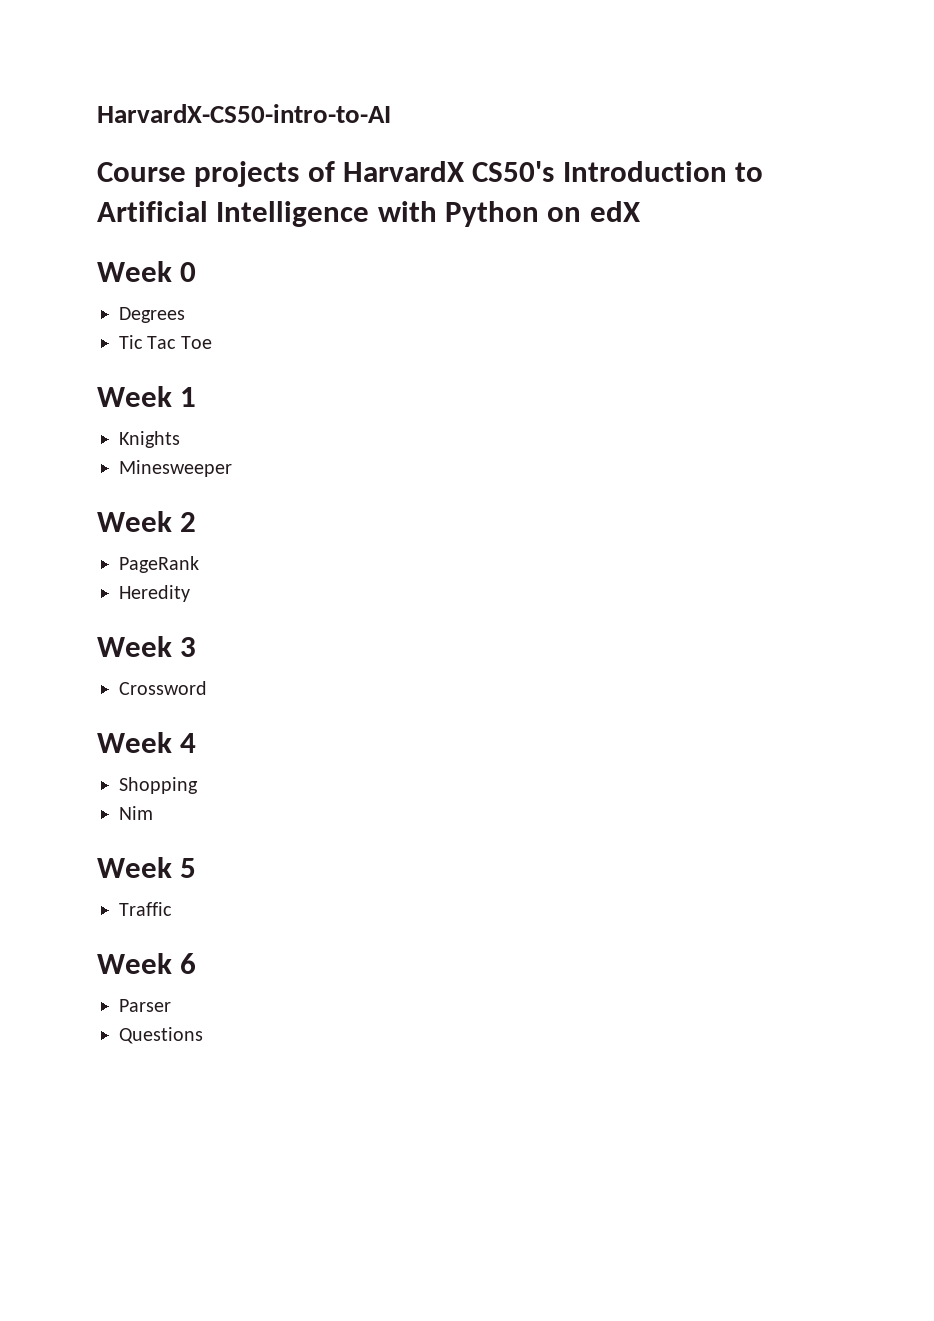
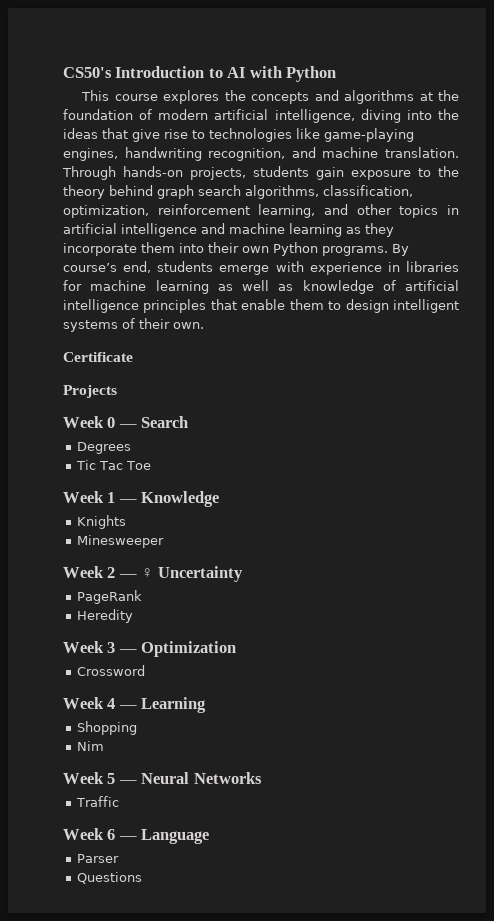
[97,104,391,123] [97,161,465,187] HarvardX-CS50-intro-to-AI // Course projects of HarvardX -> (63, 72) none
[97,201,370,227] Artificial Intelligence -> [227,67,246,78] AI
[547,201,640,222] on edX -> [81,90,459,104] [63,109,460,123] [63,128,414,142] [63,147,459,161] [62,166,459,180] [63,185,413,199] [63,204,460,218] [63,223,394,237] [63,242,409,256] [63,261,459,275] [63,280,459,294] [63,299,459,313] [63,318,204,332] [63,352,133,362] [63,385,117,398] // This course explores the concepts and algorithms at the foundation of modern artificial intelligence, diving into the ideas that give rise to technologies like game-playing engines, handwriting recognition, and machine translation. Through hands-on projects, students gain exposure to the theory behind graph search algorithms, classification, optimization, reinforcement learning, and other topics in artificial intelligence and machine learning as they incorporate them into their own Python programs. By course’s end, students emerge with experience in libraries for machine learning as well as knowledge of artificial intelligence principles that enable them to design intelligent systems of their own. // Certificate // Projects
(197, 272) none -> [118,416,189,428] — Search
(197, 397) none -> [118,491,220,507] — Knowledge
(197, 522) none -> [118,566,243,582] — ♀ Uncertainty
(197, 647) none -> [118,641,237,657] — Optimization
(197, 743) none -> [118,697,207,713] — Learning
(197, 868) none -> [118,772,262,784] — Neural Networks
(197, 963) none -> [118,829,210,844] — Language

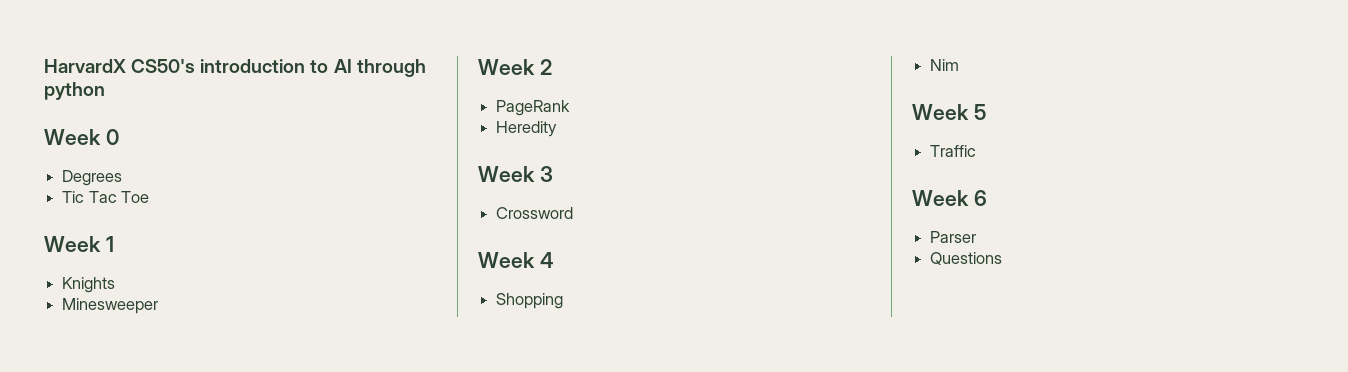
[63,66,337,82] [81,90,459,104] [63,109,460,123] [63,128,414,142] [63,147,459,161] [62,166,459,180] [63,185,413,199] [63,204,460,218] [63,223,394,237] [63,242,409,256] [63,261,459,275] [63,280,459,294] [63,299,459,313] [63,318,204,332] [63,352,133,362] [63,385,117,398] CS50's Introduction to AI with Python // This course explores the concepts and algorithms at the foundation of modern artificial intelligence, diving into the ideas that give rise to technologies like game-playing engines, handwriting recognition, and machine translation. Through hands-on projects, students gain exposure to the theory behind graph search algorithms, classification, optimization, reinforcement learning, and other topics in artificial intelligence and machine learning as they incorporate them into their own Python programs. By course’s end, students emerge with experience in libraries for machine learning as well as knowledge of artificial intelligence principles that enable them to design intelligent systems of their own. // Certificate // Projects -> [44,59,426,77] [44,82,105,100] HarvardX CS50's introduction to AI through python
[118,416,189,428] — Search -> (119, 137) none
[118,491,220,507] — Knowledge -> (114, 244) none
[118,566,243,582] — ♀ Uncertainty -> (552, 67) none
[118,641,237,657] — Optimization -> (553, 174) none
[118,697,207,713] — Learning -> (554, 260) none
[118,772,262,784] — Neural Networks -> (986, 112) none
[118,829,210,844] — Language -> (987, 198) none

